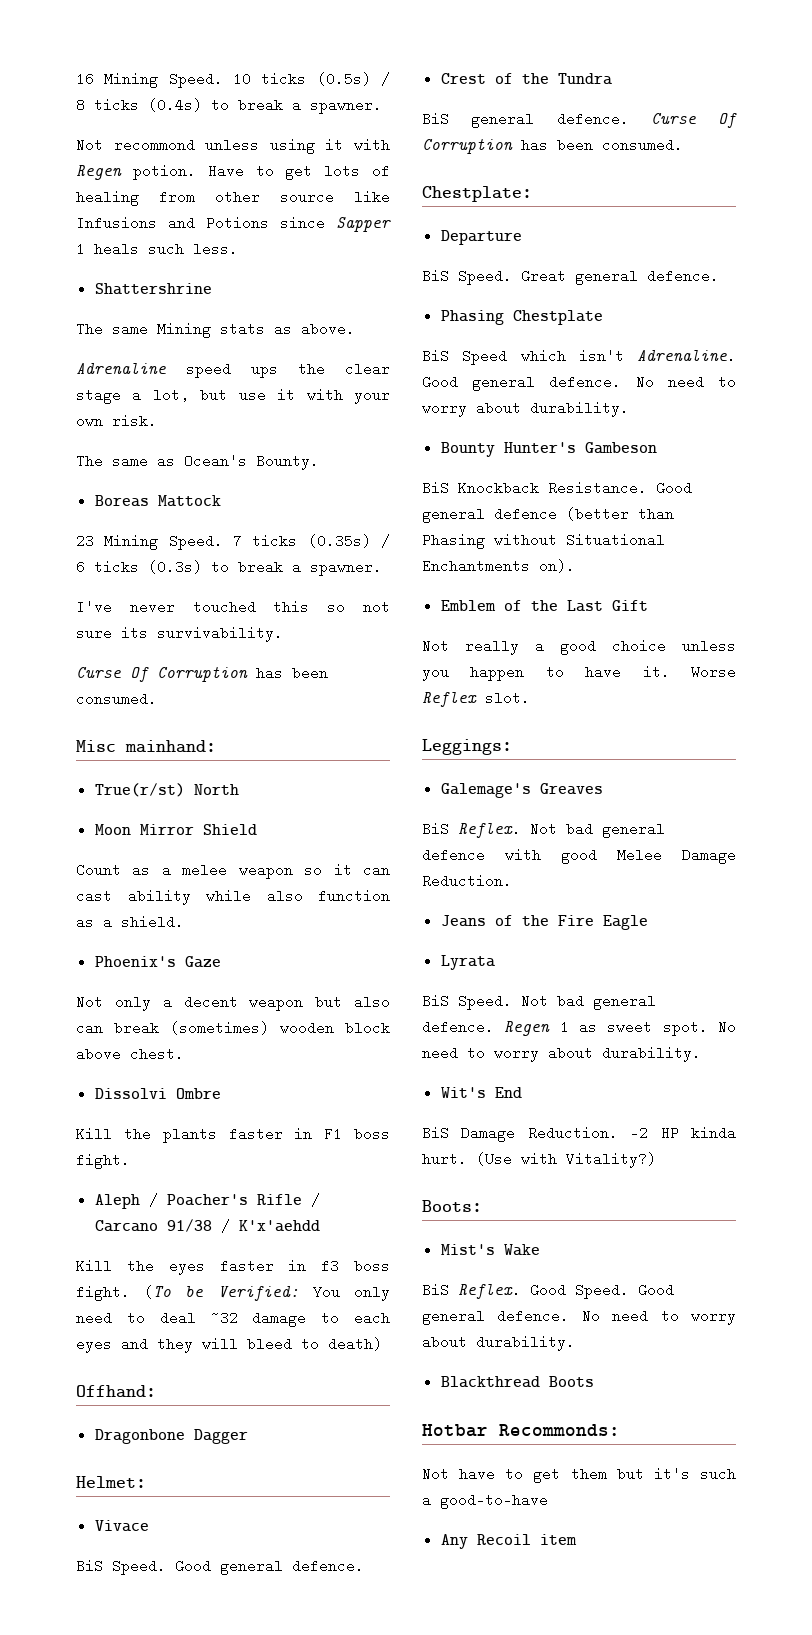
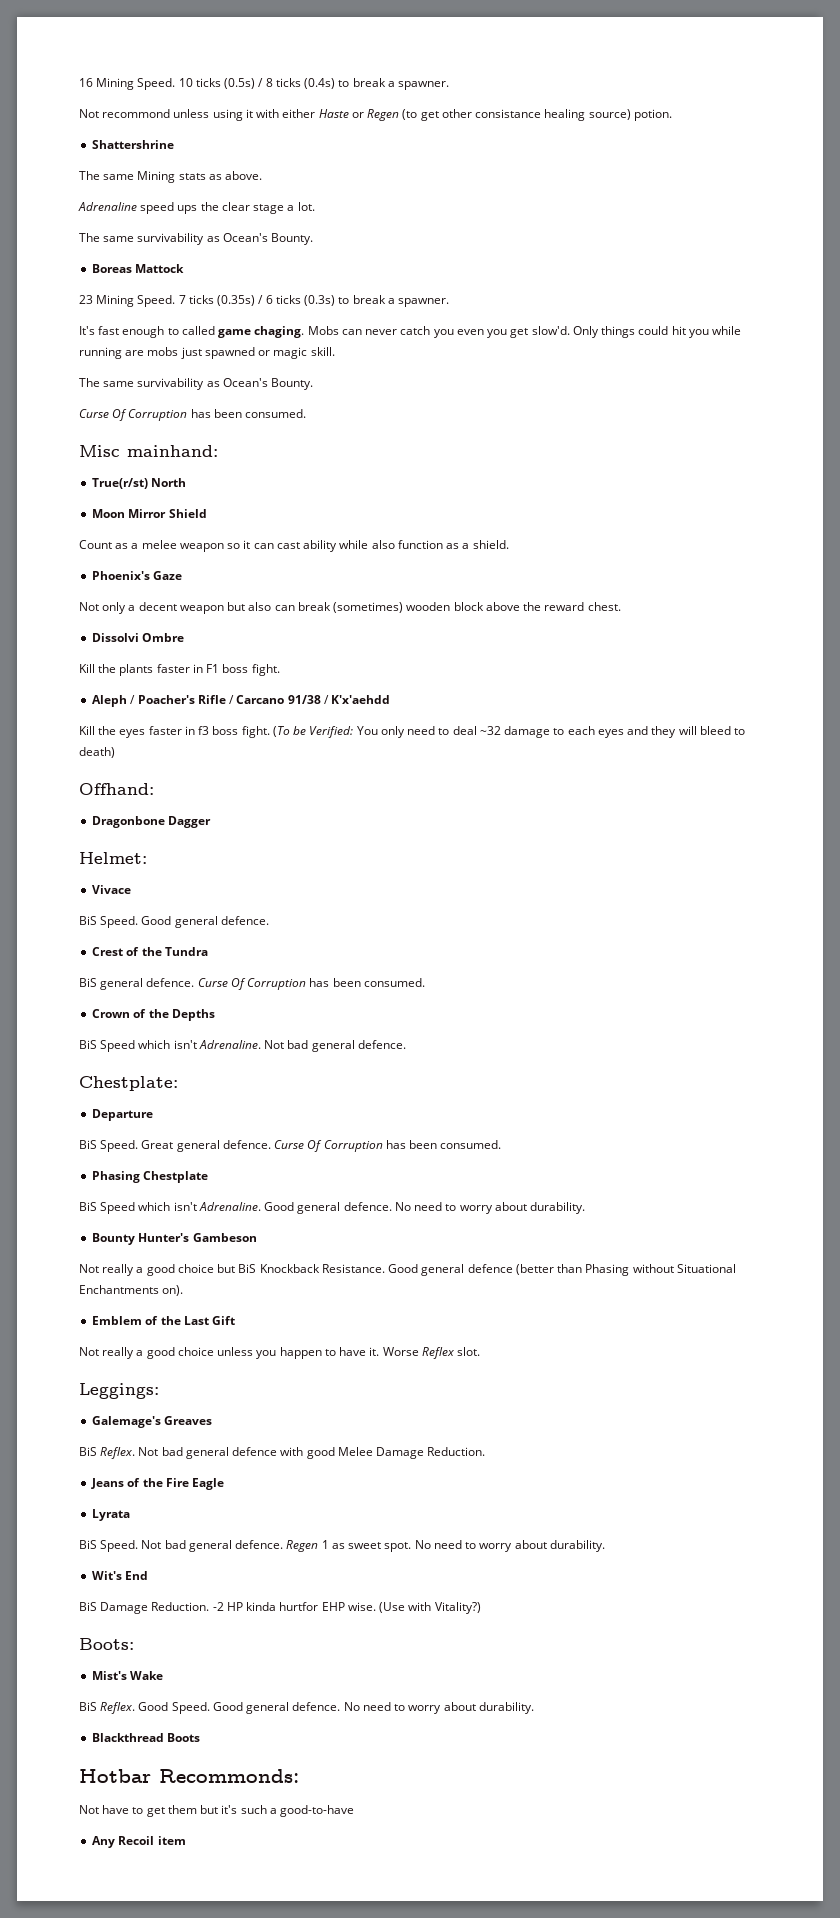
[76,164,391,180] [76,190,390,206] [76,216,391,232] [76,242,238,256] Regen potion. Have to get lots of healing from other source like Infusions and Potions since Sapper 1 heals such less. -> [282,109,672,121] either Haste or Regen (to get other consistance healing source) potion.
[152,388,390,404] [76,414,157,428] [76,454,148,468] lot, but use it with your own risk. // The same -> [297,202,315,211] [79,233,205,245] lot. // The same survivability
[76,600,391,614] [76,626,283,642] I've never touched this so not sure its survivability. -> [79,326,742,338] [79,347,335,359] [79,378,314,390] It's fast enough to called game chaging. Mobs can never catch you even you get slow'd. Only things could hit you while running are mobs just spawned or magic skill. // The same survivability as Ocean's Bounty.
(121, 1054) none -> [523,602,585,611] the reward
(683, 145) none -> [92,1009,215,1021] [79,1040,406,1052] // Crown of the Depths // BiS Speed which isn't Adrenaline. Not bad general defence.
(719, 276) none -> [274,1140,502,1152] Curse Of Corruption has been consumed.
(657, 448) none -> [79,1264,236,1276] Not really a good choice but
[422,1152,467,1166] hurt. -> [279,1602,376,1611] hurtfor EHP wise.

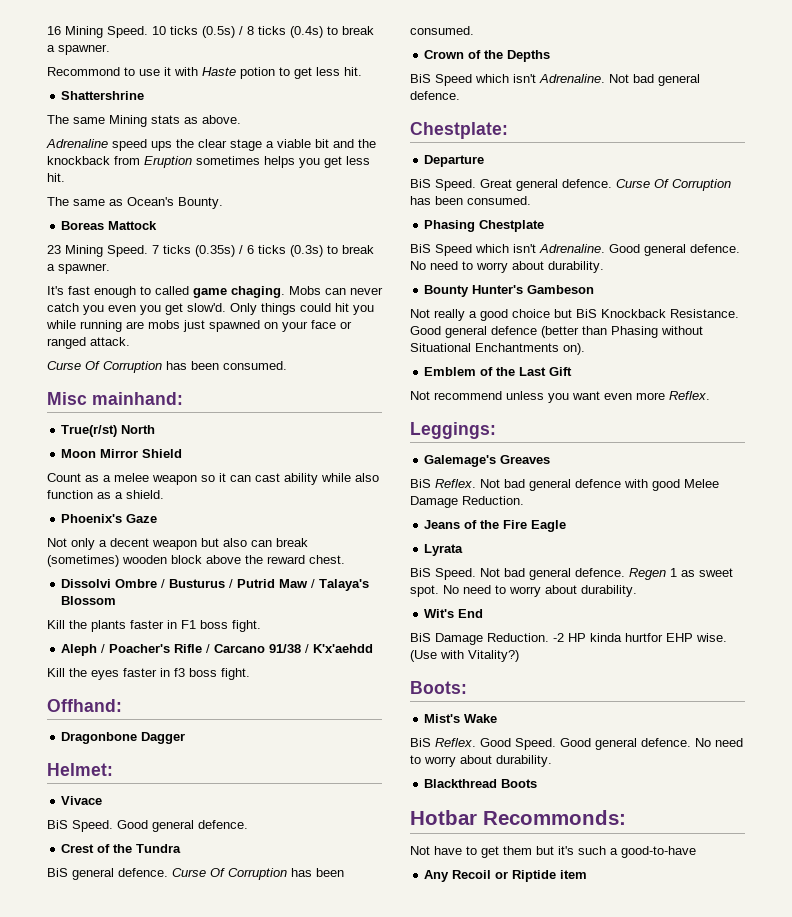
[79,109,672,121] Not recommond unless using it with either Haste or Regen (to get other consistance healing source) potion. -> [47,67,362,79] Recommond to use it with Haste potion to get less hit.
[297,202,315,211] [79,233,205,245] lot. // The same survivability -> [277,139,376,148] [47,156,370,168] [47,173,65,182] [47,197,105,206] viable bit and the knockback from Eruption sometimes helps you get less hit. // The same
[258,347,335,359] [79,378,314,390] or magic skill. // The same survivability as Ocean's Bounty. -> [264,320,352,332] [47,337,130,349] on your face or ranged attack.
(185, 637) none -> [161,579,370,591] [61,596,117,605] / Busturus / Putrid Maw / Talaya's Blossom
[272,726,746,738] [79,747,115,758] (To be Verified: You only need to deal ~32 damage to each eyes and they will bleed to death) -> (250, 674) none
[102,1347,481,1359] really a good choice unless you happen to have it. Worse Reflex slot. -> [434,391,710,403] recommend unless you want even more Reflex.
(155, 1840) none -> [495,870,557,882] or Riptide

